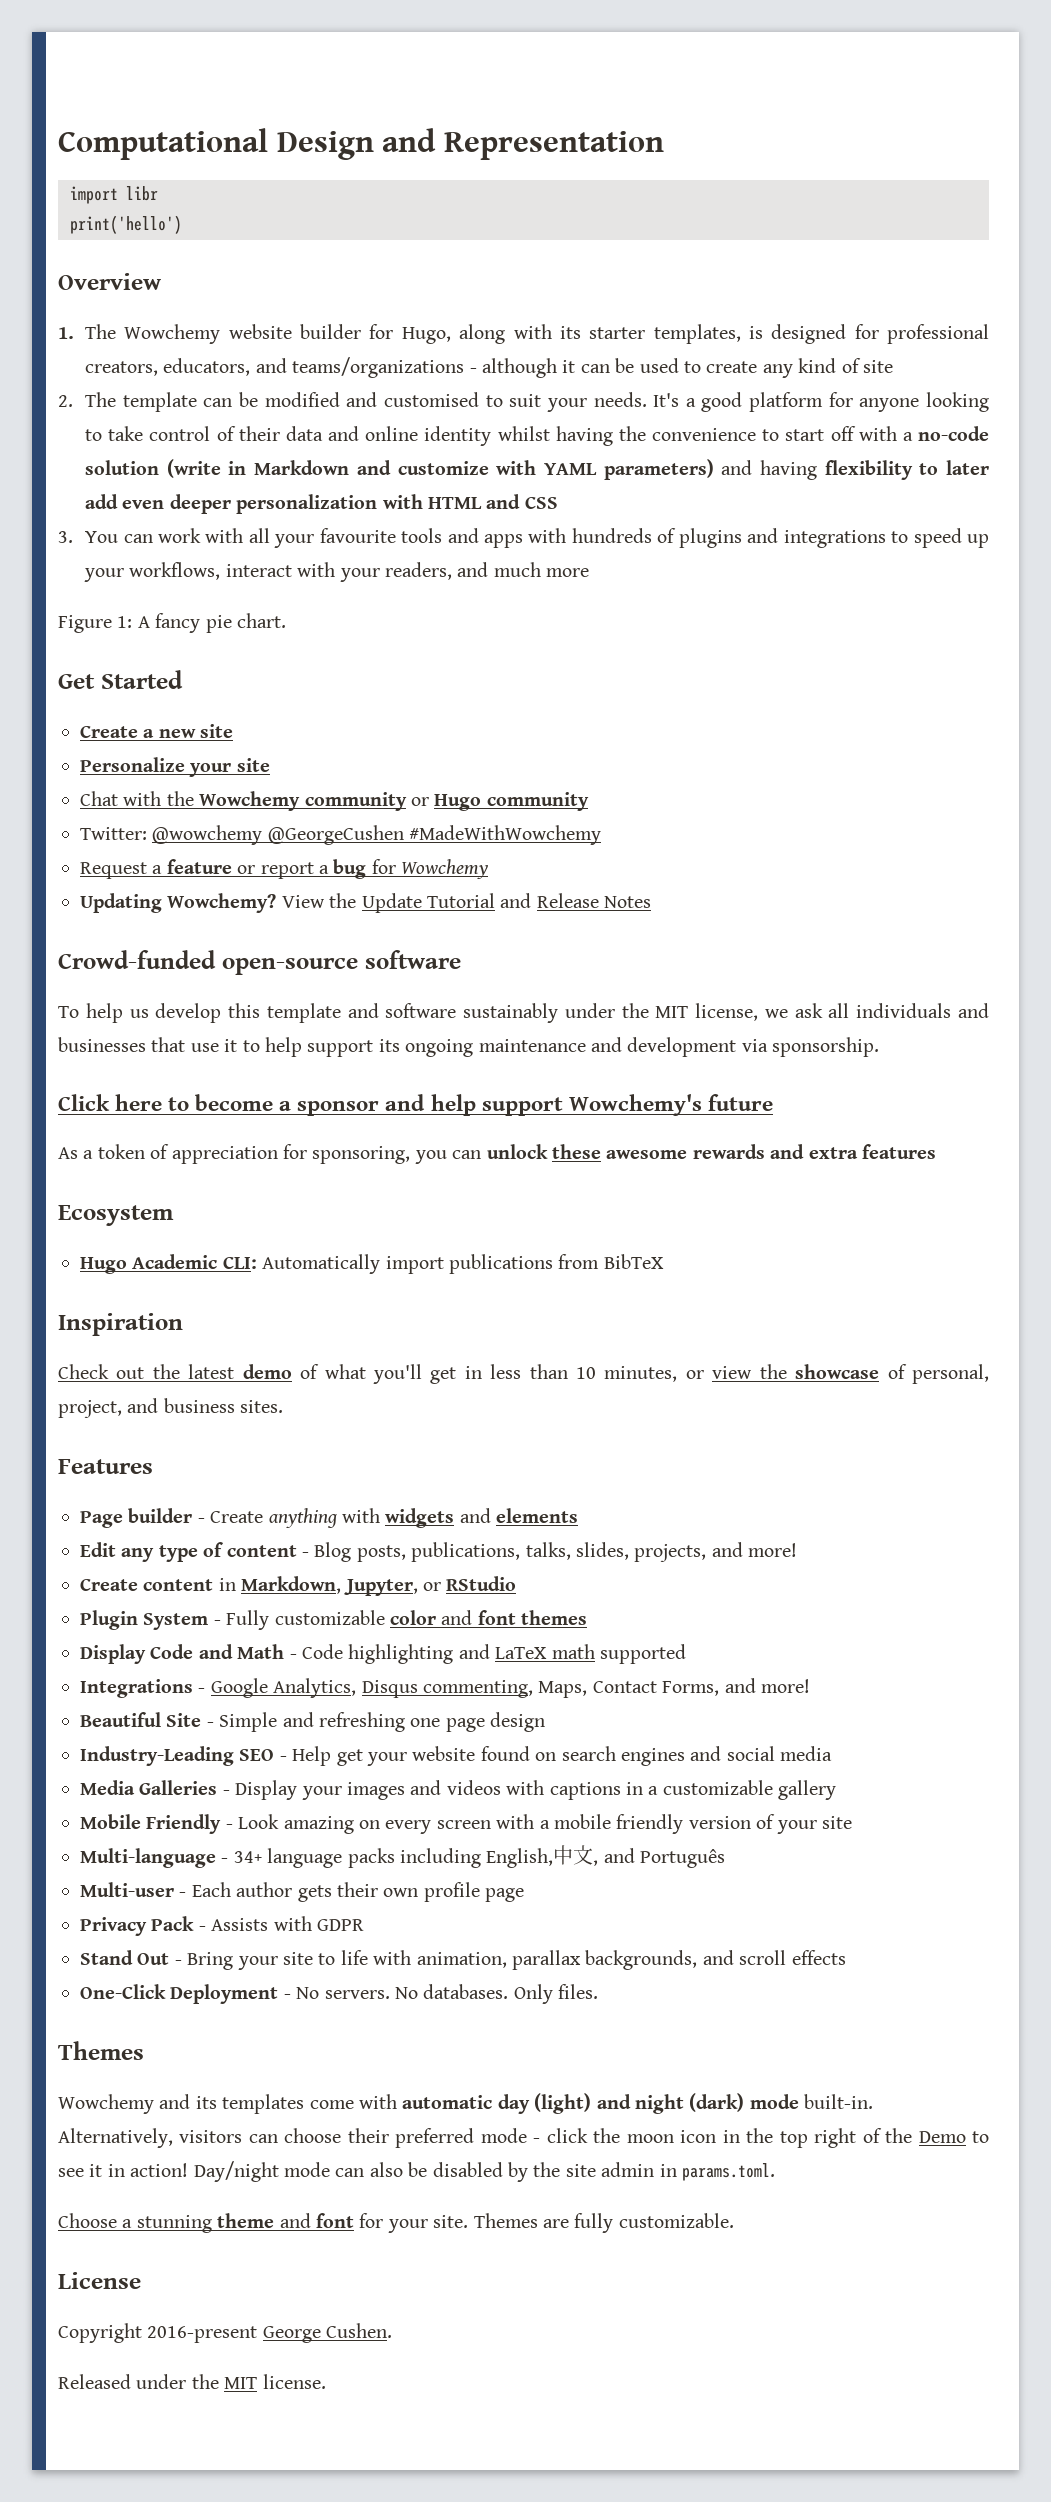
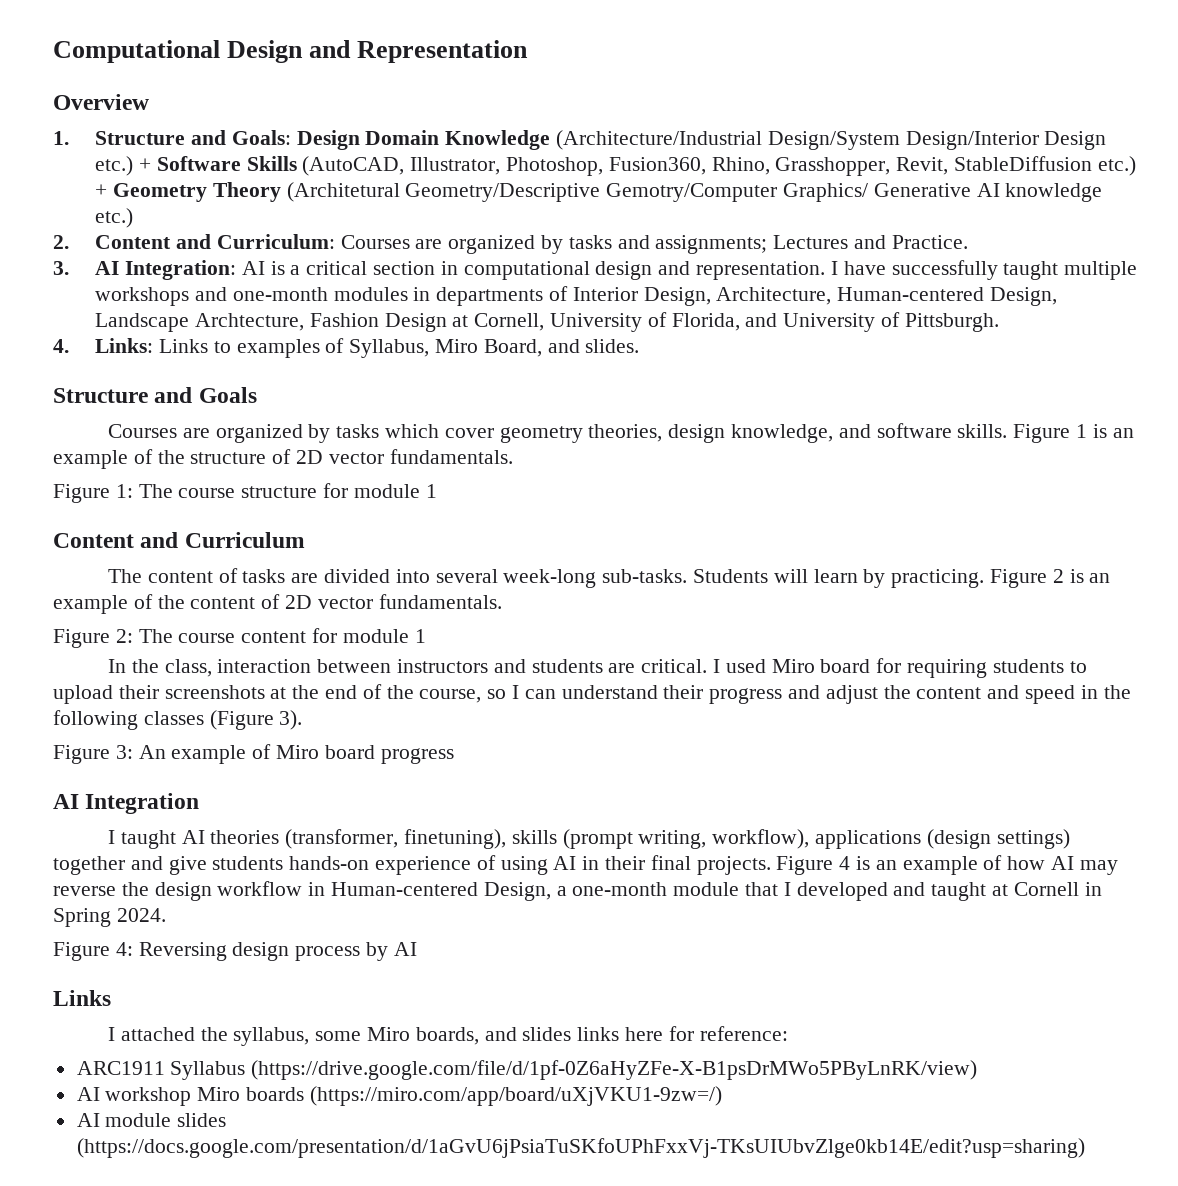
[70,186,158,204] [70,215,182,234] // import libr // print('hello') -> (529, 51) none
[85,324,990,344] [85,357,894,378] [58,392,989,412] [85,426,989,446] [85,459,989,480] [85,494,558,514] [58,528,990,548] [84,562,590,582] [58,613,286,633] [58,670,183,689] [80,724,234,738] [80,757,270,777] [80,791,589,811] [80,825,602,845] [80,859,489,879] [80,893,652,913] [58,950,461,975] [58,1003,989,1023] [58,1037,880,1057] [58,1094,773,1116] [58,1144,936,1164] [58,1205,174,1226] [80,1254,664,1274] [58,1313,183,1336] [58,1364,990,1384] [58,1398,284,1418] [58,1459,153,1474] [80,1508,579,1528] [80,1542,798,1562] [80,1576,517,1596] [80,1610,588,1630] [80,1644,686,1664] [80,1678,810,1698] [80,1712,546,1732] [80,1746,833,1766] [80,1780,837,1800] [80,1814,852,1834] [80,1845,726,1868] [80,1882,525,1902] [80,1916,364,1936] [80,1950,846,1970] [80,1984,599,2004] [58,2041,144,2060] [58,2093,874,2114] [58,2128,990,2148] [58,2161,775,2182] [58,2213,734,2233] [58,2272,141,2289] [58,2323,393,2343] [58,2374,326,2389] The Wowchemy website builder for Hugo, along with its starter templates, is designed for professional creators, educators, and teams/organizations - although it can be used to create any kind of site // 2. The template can be modified and customised to suit your needs. It's a good platform for anyone looking to take control of their data and online identity whilst having the convenience to start off with a no-code solution (write in Markdown and customize with YAML parameters) and having flexibility to later add even deeper personalization with HTML and CSS // 3. You can work with all your favourite tools and apps with hundreds of plugins and integrations to speed up your workflows, interact with your readers, and much more // Figure 1: A fancy pie chart. // Get Started // Create a new site // Personalize your site // Chat with the Wowchemy community or Hugo community // Twitter: @wowchemy @GeorgeCushen #MadeWithWowchemy // Request a feature or report a bug for Wowchemy // Updating Wowchemy? View the Update Tutorial and Release Notes // Crowd-funded open-source software // To help us develop this template and software sustainably under the MIT license, we ask all individuals and businesses that use it to help support its ongoing maintenance and development via sponsorship. // Click here to become a sponsor and help support Wowchemy's future // As a token of appreciation for sponsoring, you can unlock these awesome rewards and extra features // Ecosystem // Hugo Academic CLI: Automatically import publications from BibTeX // Inspiration // Check out the latest demo of what you'll get in less than 10 minutes, or view the showcase of personal, project, and business sites. // Features // Page builder - Create anything with widgets and elements // Edit any type of content - Blog posts, publications, talks, slides, projects, and more! // Create content in Markdown, Jupyter, or RStudio // Plugin System - Fully customizable color and font themes // Display Code and Math - Code highlighting and LaTeX math supported // Integrations - Google Analytics, Disqus commenting, Maps, Contact Forms, and more! // Beautiful Site - Simple and refreshing one page design // Industry-Leading SEO - Help get your website found on search engines and social media // Media Galleries - Display your images and videos with captions in a customizable gallery // Mobile Friendly - Look amazing on every screen with a mobile friendly version of your site // Multi-language - 34+ language packs including English,中文, and Português // Multi-user - Each author gets their own profile page // Privacy Pack - Assists with GDPR // Stand Out - Bring your site to life with animation, parallax backgrounds, and scroll effects // One-Click Deployment - No servers. No databases. Only files. // Themes // Wowchemy and its templates come with automatic day (light) and night (dark) mode built-in. Alternatively, visitors can choose their preferred mode - click the moon icon in the top right of the Demo to see it in action! Day/night mode can also be disabled by the site admin in params.toml. // Choose a stunning theme and font for your site. Themes are fully customizable. // License // Copyright 2016-present George Cushen. // Released under the MIT license. -> [95,130,1107,150] [95,156,1136,176] [95,182,1103,202] [95,208,134,228] [53,234,968,254] [53,260,1138,280] [95,286,1058,306] [95,312,999,332] [53,338,640,358] [53,387,257,403] [107,423,1134,443] [53,449,513,469] [53,483,437,503] [53,532,305,548] [107,568,1111,588] [53,594,502,614] [53,628,426,648] [107,658,1087,678] [53,684,1131,704] [53,710,303,730] [53,744,454,764] [53,793,200,814] [107,829,1070,849] [53,855,1118,875] [53,881,1102,901] [53,908,166,927] [53,942,417,961] [53,990,111,1006] [107,1026,788,1046] [76,1060,978,1080] [76,1086,722,1106] [76,1113,227,1127] [76,1138,1085,1158] Structure and Goals: Design Domain Knowledge (Architecture/Industrial Design/System Design/Interior Design etc.) + Software Skills (AutoCAD, Illustrator, Photoshop, Fusion360, Rhino, Grasshopper, Revit, StableDiffusion etc.) + Geometry Theory (Architetural Geometry/Descriptive Gemotry/Computer Graphics/ Generative AI knowledge etc.) // 2. Content and Curriculum: Courses are organized by tasks and assignments; Lectures and Practice. // 3. AI Integration: AI is a critical section in computational design and representation. I have successfully taught multiple workshops and one-month modules in departments of Interior Design, Architecture, Human-centered Design, Landscape Archtecture, Fashion Design at Cornell, University of Florida, and University of Pittsburgh. // 4. Links: Links to examples of Syllabus, Miro Board, and slides. // Structure and Goals // Courses are organized by tasks which cover geometry theories, design knowledge, and software skills. Figure 1 is an example of the structure of 2D vector fundamentals. // Figure 1: The course structure for module 1 // Content and Curriculum // The content of tasks are divided into several week-long sub-tasks. Students will learn by practicing. Figure 2 is an example of the content of 2D vector fundamentals. // Figure 2: The course content for module 1 // In the class, interaction between instructors and students are critical. I used Miro board for requiring students to upload their screenshots at the end of the course, so I can understand their progress and adjust the content and speed in the following classes (Figure 3). // Figure 3: An example of Miro board progress // AI Integration // I taught AI theories (transformer, finetuning), skills (prompt writing, workflow), applications (design settings) together and give students hands-on experience of using AI in their final projects. Figure 4 is an example of how AI may reverse the design workflow in Human-centered Design, a one-month module that I developed and taught at Cornell in Spring 2024. // Figure 4: Reversing design process by AI // Links // I attached the syllabus, some Miro boards, and slides links here for reference: // ARC1911 Syllabus (https://drive.google.com/file/d/1pf-0Z6aHyZFe-X-B1psDrMWo5PByLnRK/view) // AI workshop Miro boards (https://miro.com/app/board/uXjVKU1-9zw=/) // AI module slides (https://docs.google.com/presentation/d/1aGvU6jPsiaTuSKfoUPhFxxVj-TKsUIUbvZlge0kb14E/edit?usp=sharing)

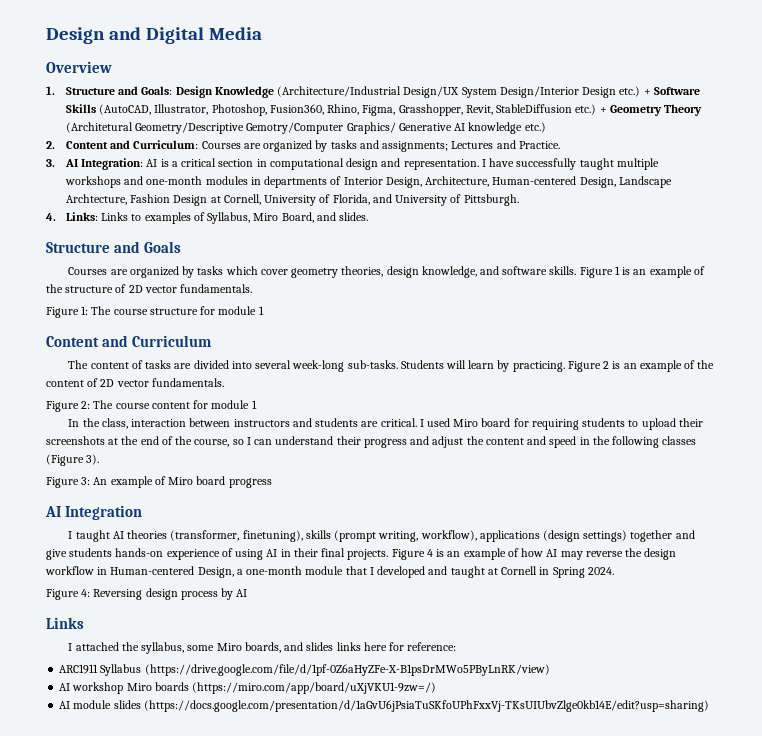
[53,40,220,63] Computational -> (46, 35) none
[357,40,529,63] Representation -> [146,27,263,44] Digital Media
[365,130,440,145] Domain -> (213, 92) none
[767,131,900,150] Design/System -> [403,86,497,98] Design/UX System
(770, 166) none -> [362,105,396,116] Figma,

